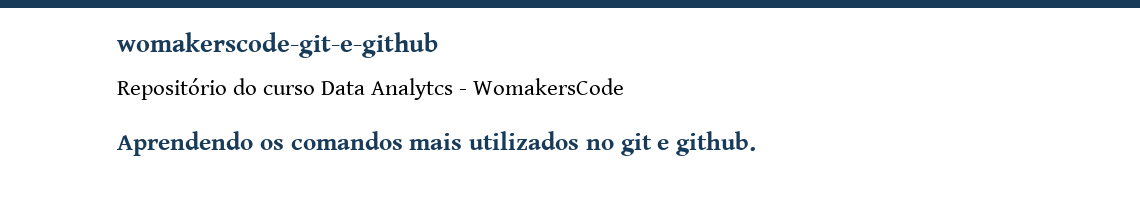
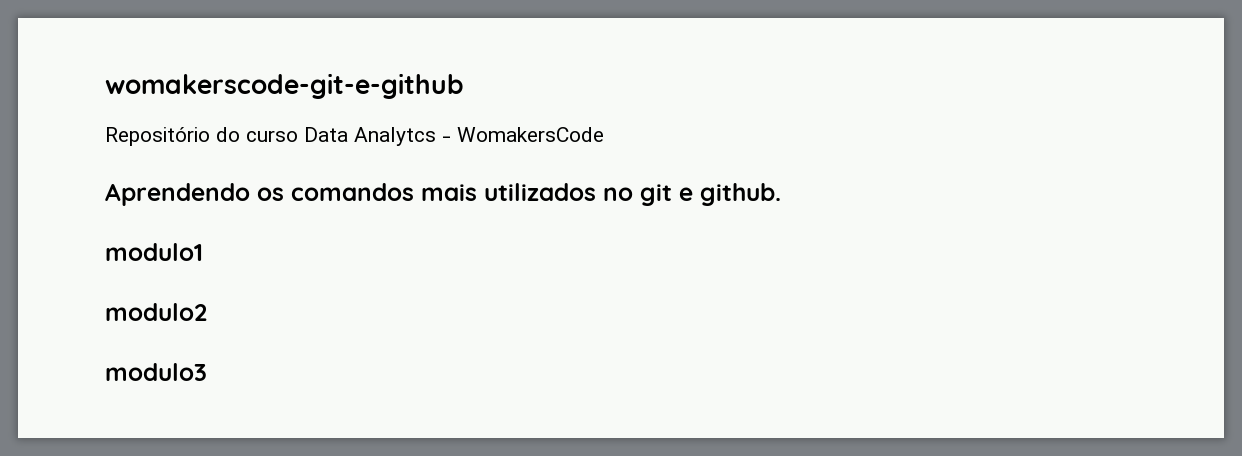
(756, 143) none -> [105,243,203,261] [105,303,207,321] [105,363,207,381] // modulo1 // modulo2 // modulo3

